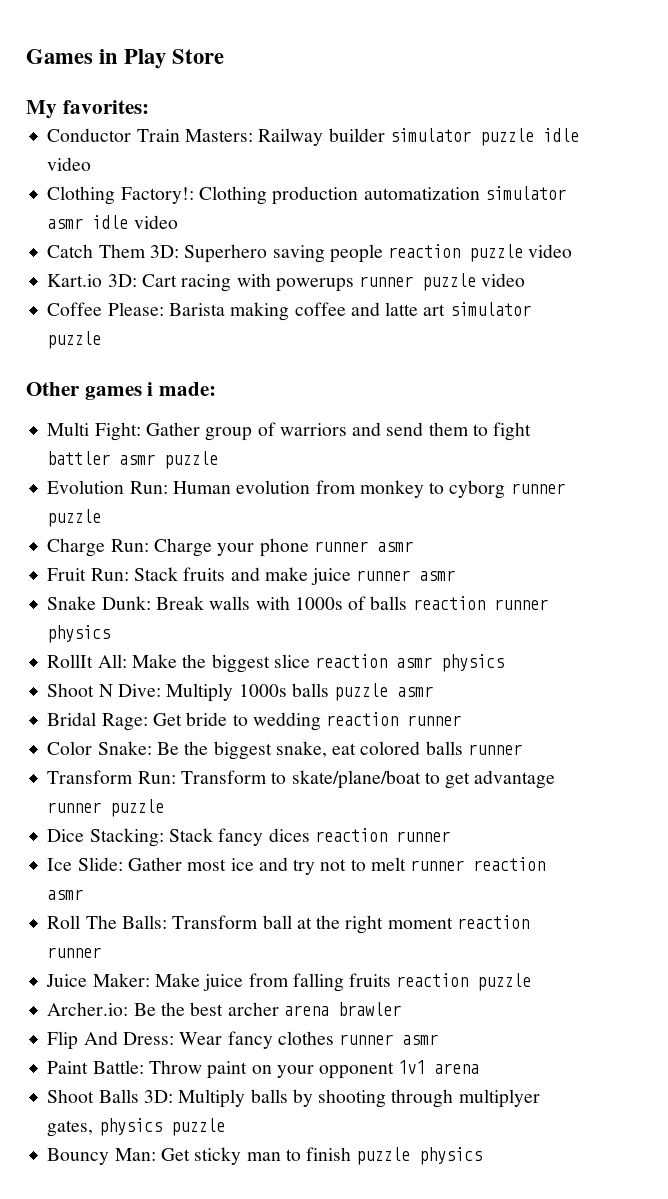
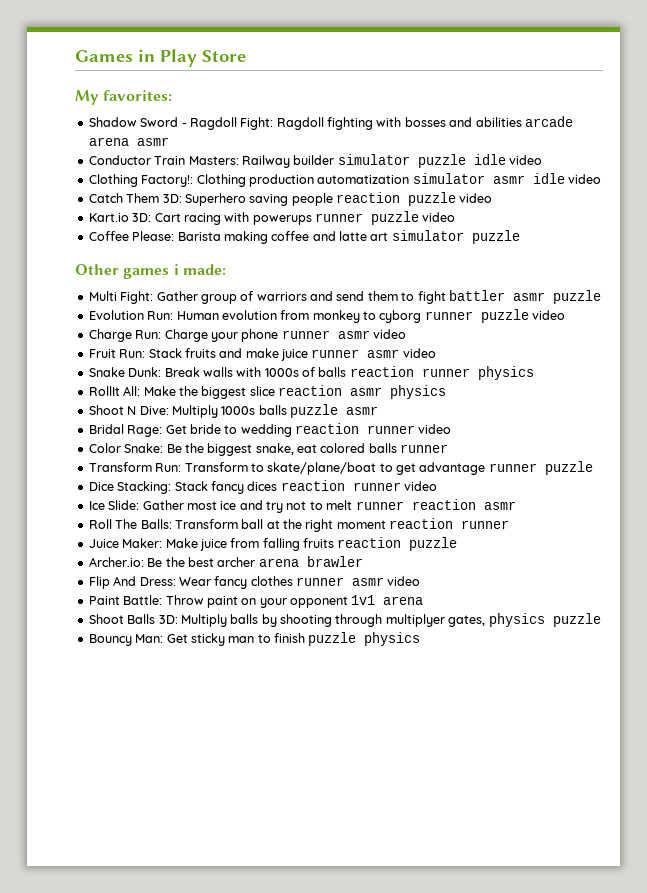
(149, 107) none -> [88,116,573,130] [88,137,169,146] // Shadow Sword - Ragdoll Fight: Ragdoll fighting with bosses and abilities arcade arena asmr
(102, 518) none -> [532,310,566,320] video
(413, 546) none -> [373,329,406,339] video
(456, 575) none -> [402,348,436,358] video
(462, 720) none -> [418,424,452,434] video
(450, 836) none -> [404,481,437,491] video
(439, 1039) none -> [387,576,421,586] video

